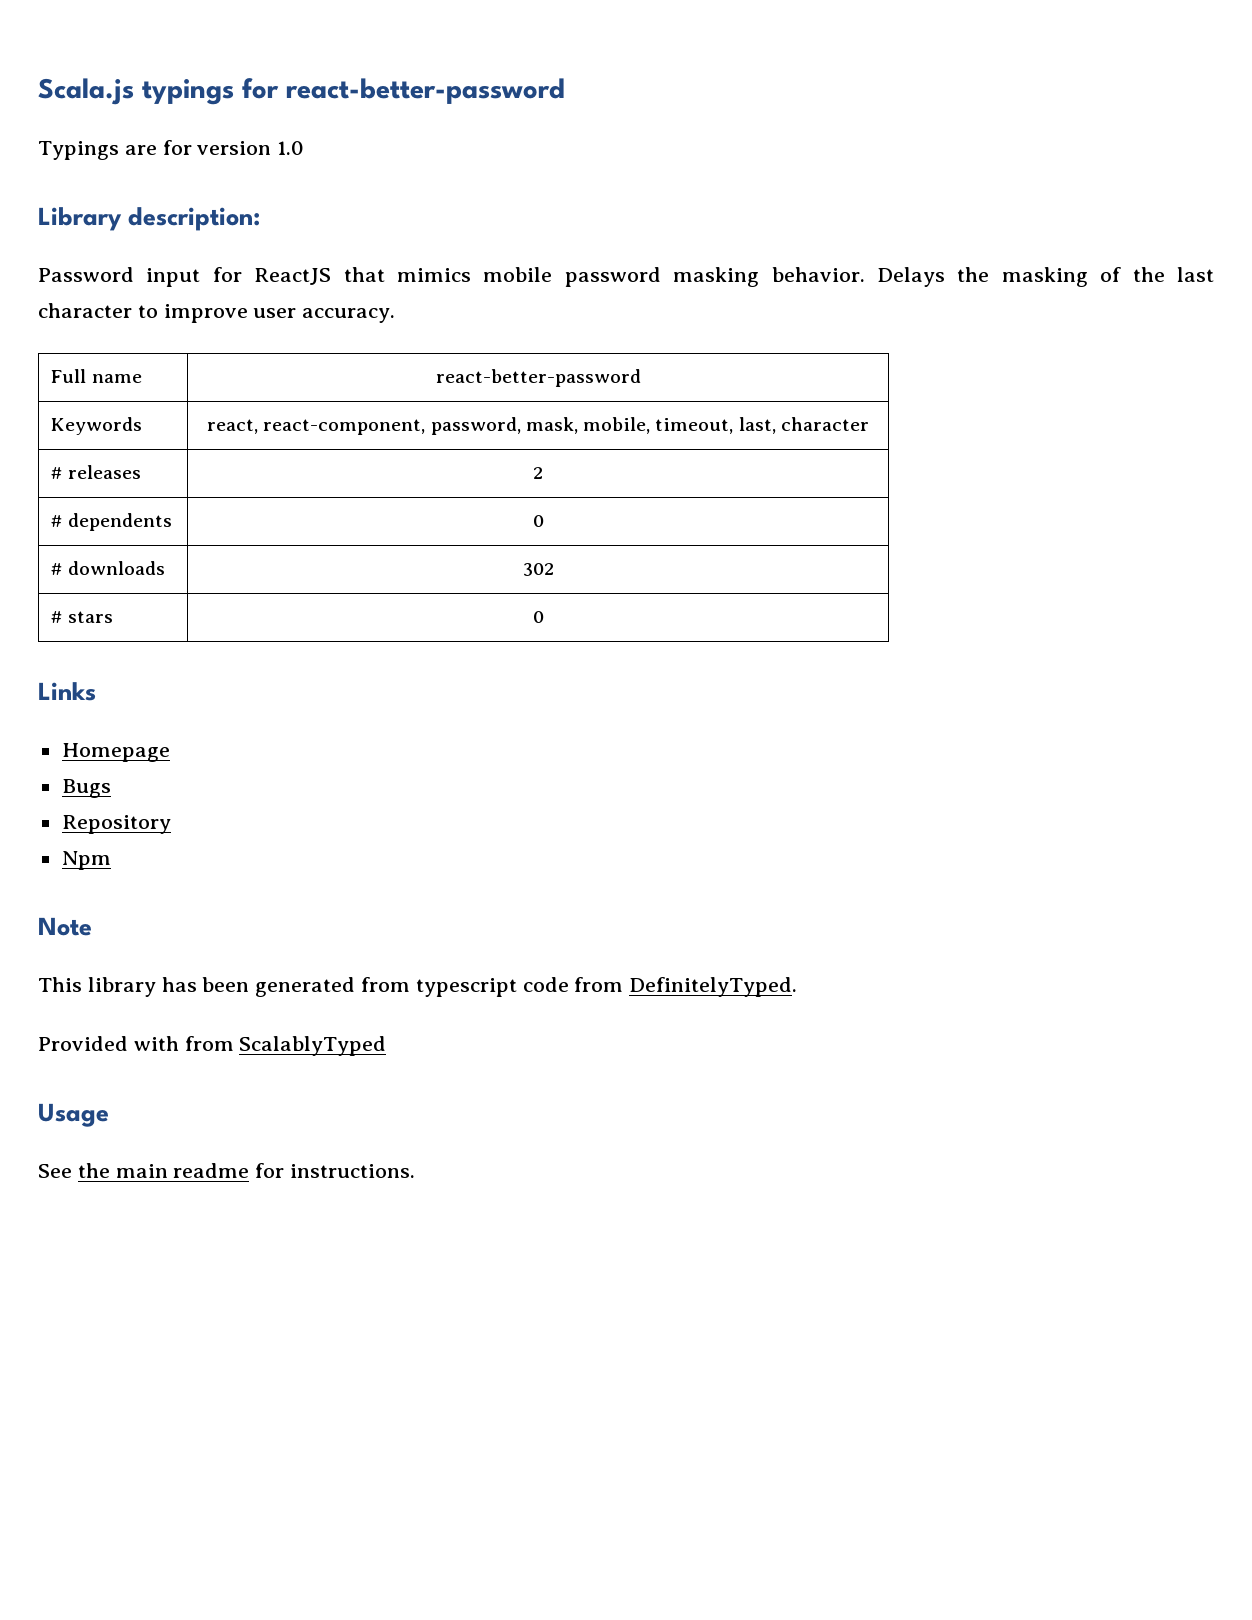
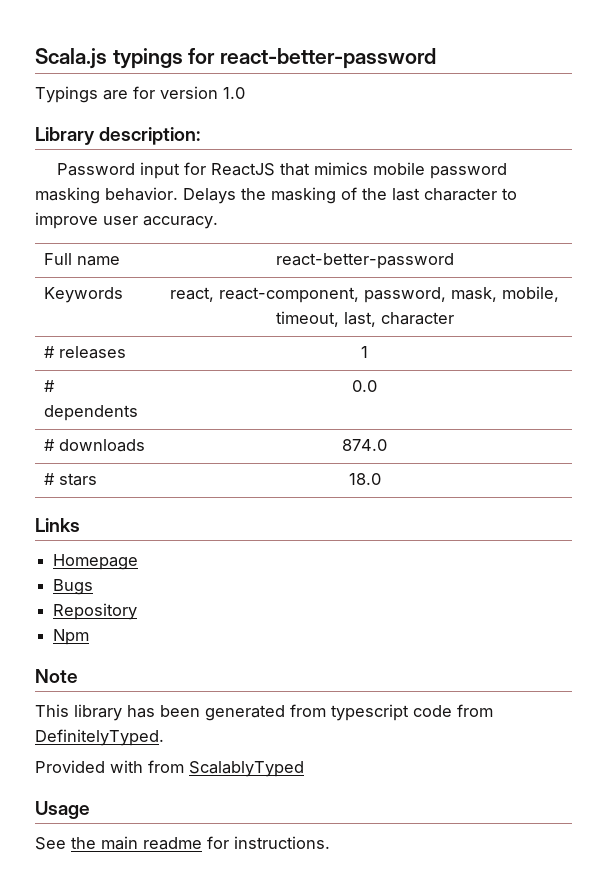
[533,467,543,479] 2 -> [361,346,368,358] 1
[532,515,544,527] 0 -> [352,380,377,392] 0.0
[522,563,554,576] 302 -> [342,439,387,451] 874.0
[532,611,544,623] 0 -> [348,473,381,485] 18.0

